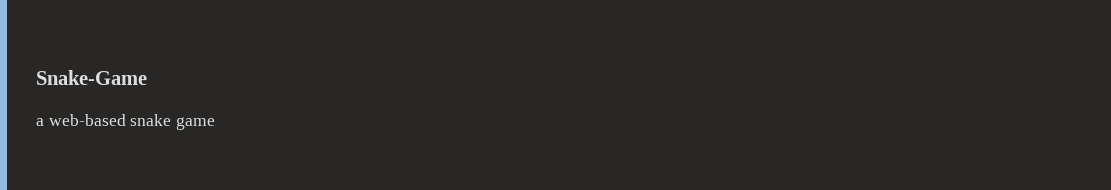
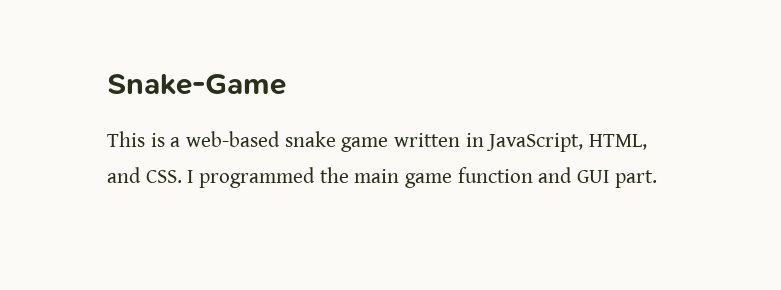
(147, 77) none -> [107,131,165,147] This is
(216, 123) none -> [394,133,648,152] [107,167,657,188] written in JavaScript, HTML, and CSS. I programmed the main game function and GUI part.

